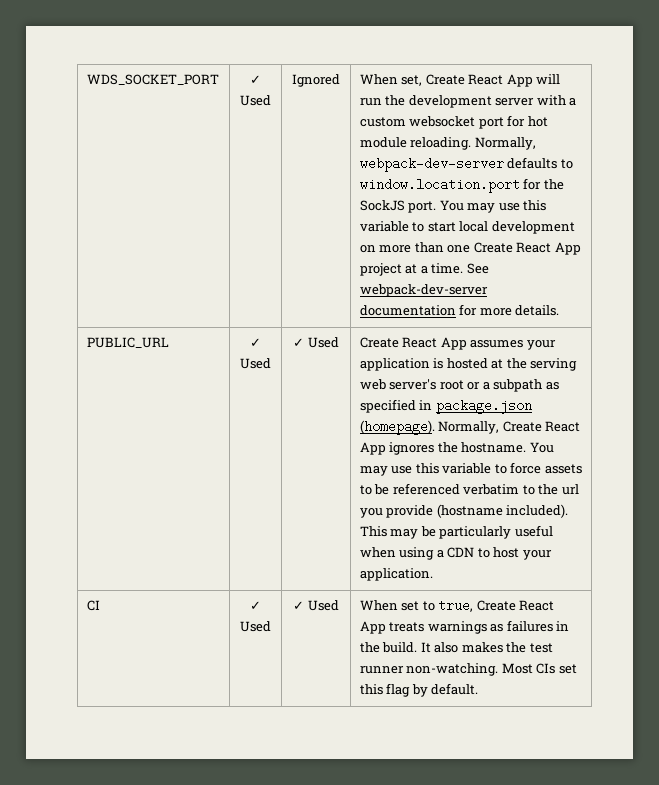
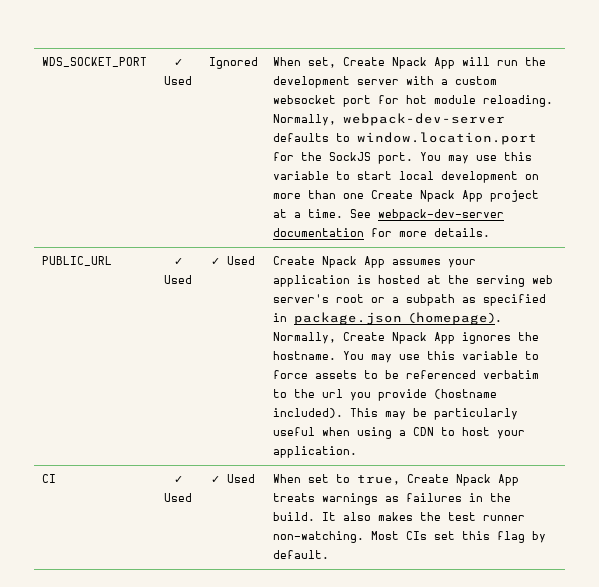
[468,74,504,85] React -> [391,57,427,69] Npack
[516,242,552,253] React -> [419,190,455,202] Npack
[402,337,438,348] React -> [321,256,357,268] Npack
[545,421,581,432] React -> [391,332,427,344] Npack
[519,600,555,611] React -> [455,474,491,486] Npack

